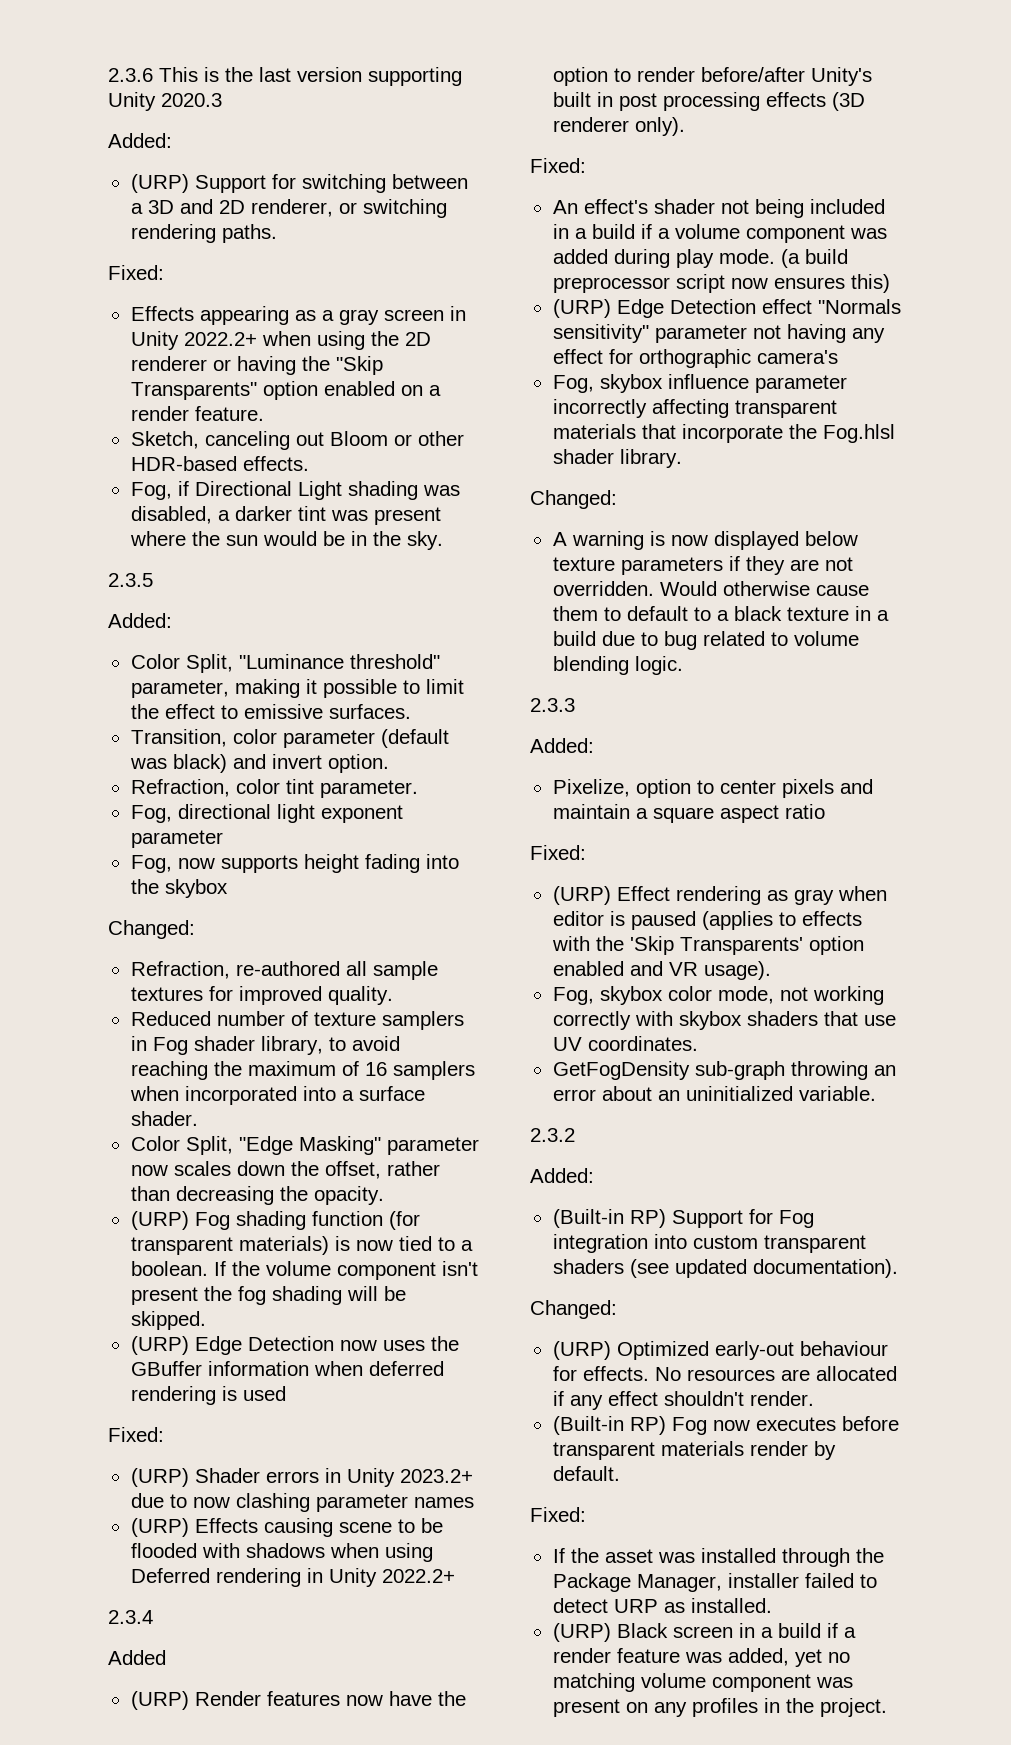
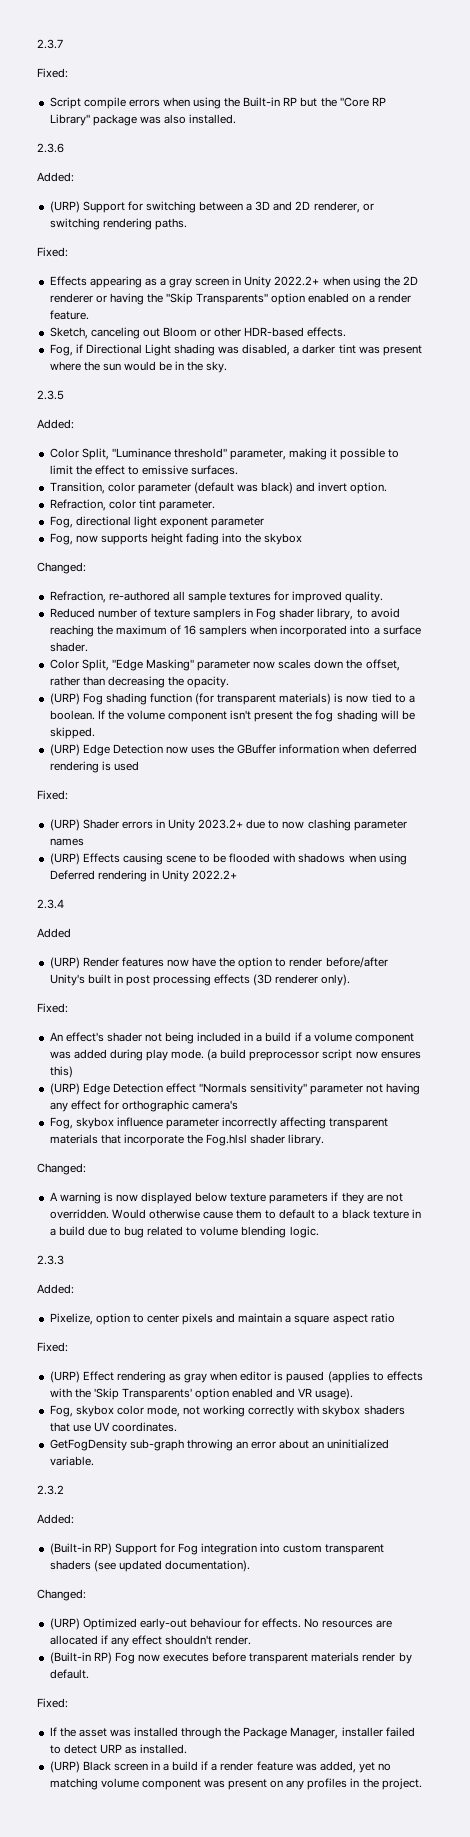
[108,67,462,86] [108,92,222,111] 2.3.6 This is the last version supporting Unity 2020.3 -> [37,39,63,49] [37,68,68,78] [49,97,386,109] [49,114,237,126] [37,143,64,153] 2.3.7 // Fixed: // Script compile errors when using the Built-in RP but the "Core RP Library" package was also installed. // 2.3.6

